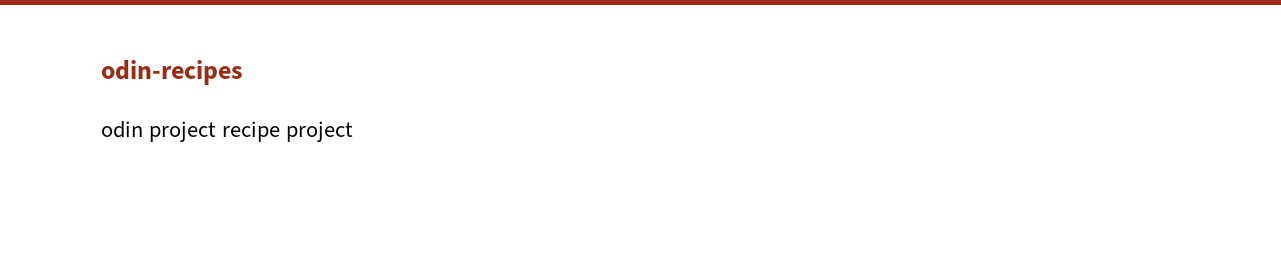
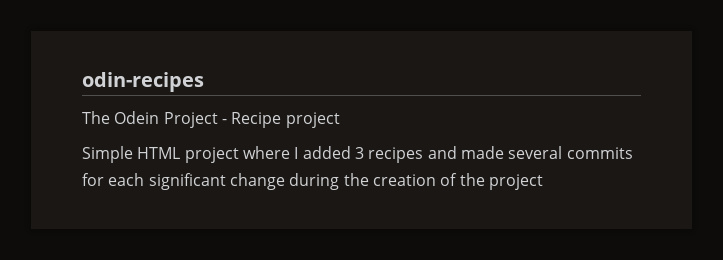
[101,121,281,142] odin project recipe -> [82,111,340,128] [82,146,633,163] [82,173,485,190] The Odein Project - Recipe project // Simple HTML project where I added 3 recipes and made several commits for each significant change during the creation of the

